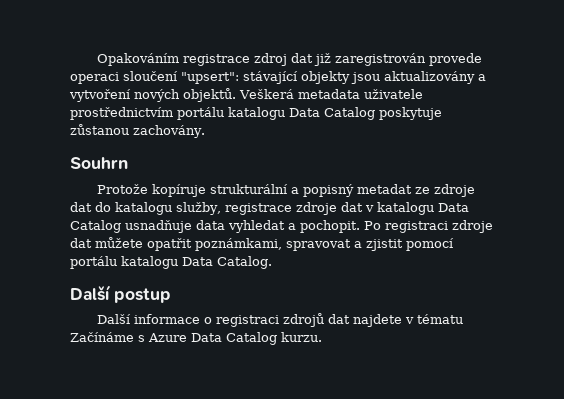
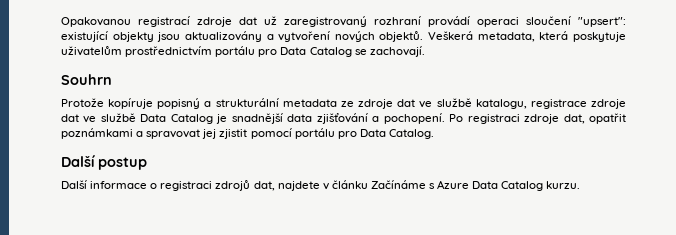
[97,53,483,66] Opakováním registrace zdroj dat již zaregistrován provede -> [61,16,470,27] Opakovanou registrací zdroje dat už zaregistrovaný rozhraní provádí
[243,71,298,84] stávající -> [61,31,108,42] existující
[297,89,423,99] metadata uživatele -> [477,31,626,42] [61,46,122,56] metadata, která poskytuje uživatelům
[228,107,442,120] [70,124,205,138] katalogu Data Catalog poskytuje zůstanou zachovány. -> [258,46,425,57] pro Data Catalog se zachovají.
[210,184,476,197] [70,202,469,215] [70,220,493,233] [70,237,362,251] strukturální a popisný metadat ze zdroje dat do katalogu služby, registrace zdroje dat v katalogu Data Catalog usnadňuje data vyhledat a pochopit. Po registraci zdroje dat můžete opatřit poznámkami, spravovat a -> [157,98,626,109] [61,113,626,124] [61,128,217,139] popisný a strukturální metadata ze zdroje dat ve službě katalogu, registrace zdroje dat ve službě Data Catalog je snadnější data zjišťování a pochopení. Po registraci zdroje dat, opatřit poznámkami a spravovat jej
[121,256,178,269] katalogu -> [337,131,357,139] pro
[328,314,351,324] dat -> [253,181,275,191] dat,
[417,314,464,324] tématu -> [331,180,368,189] článku

